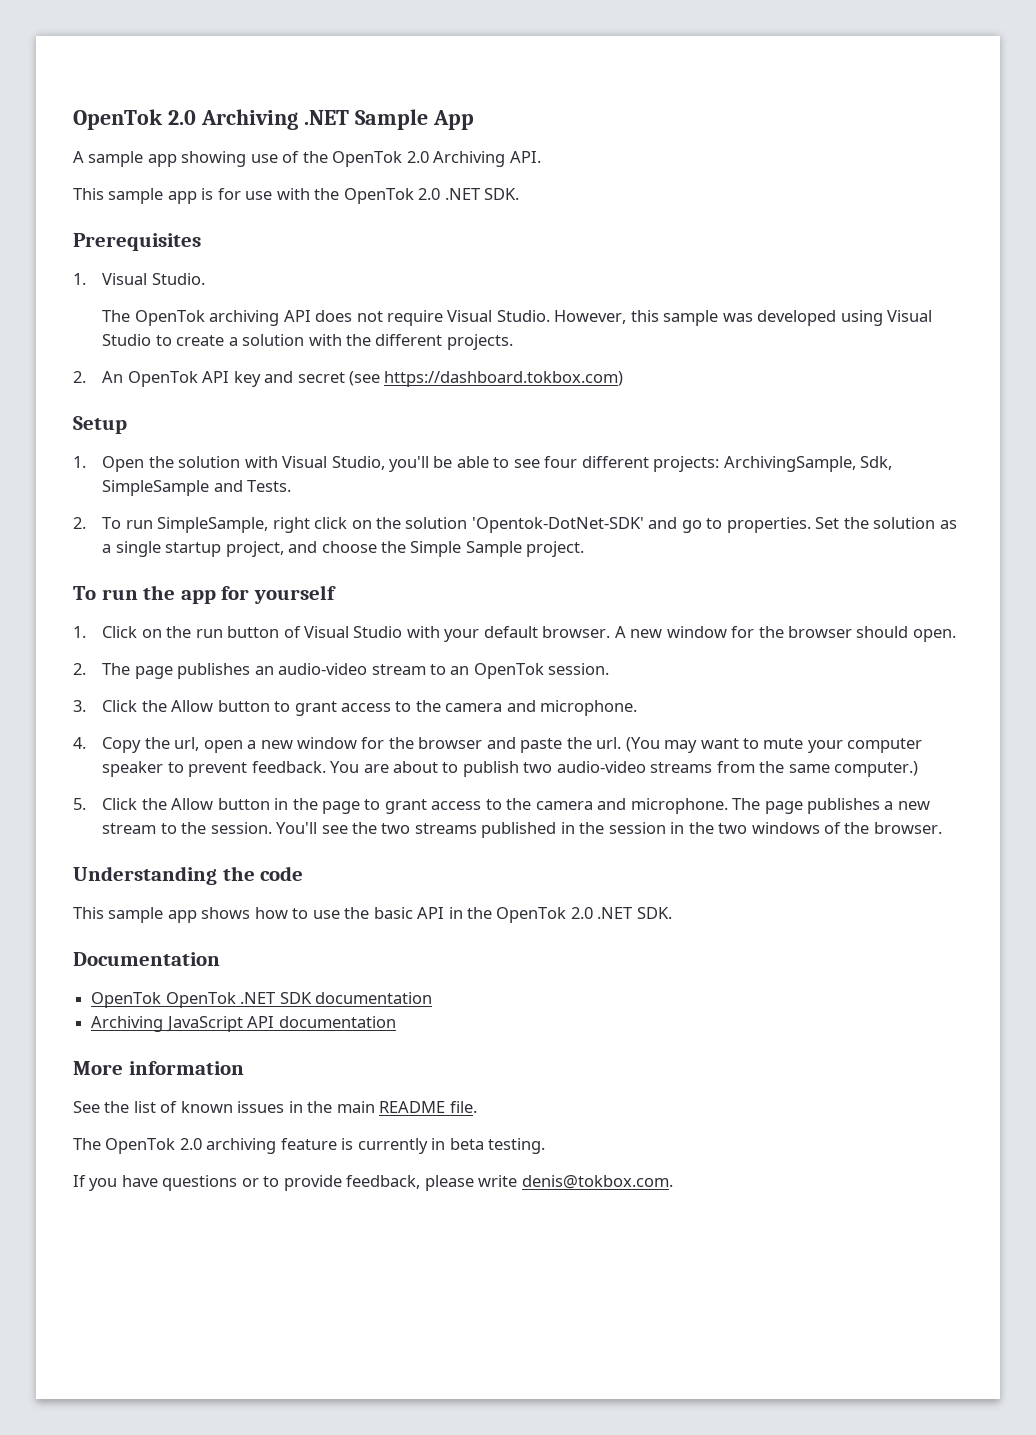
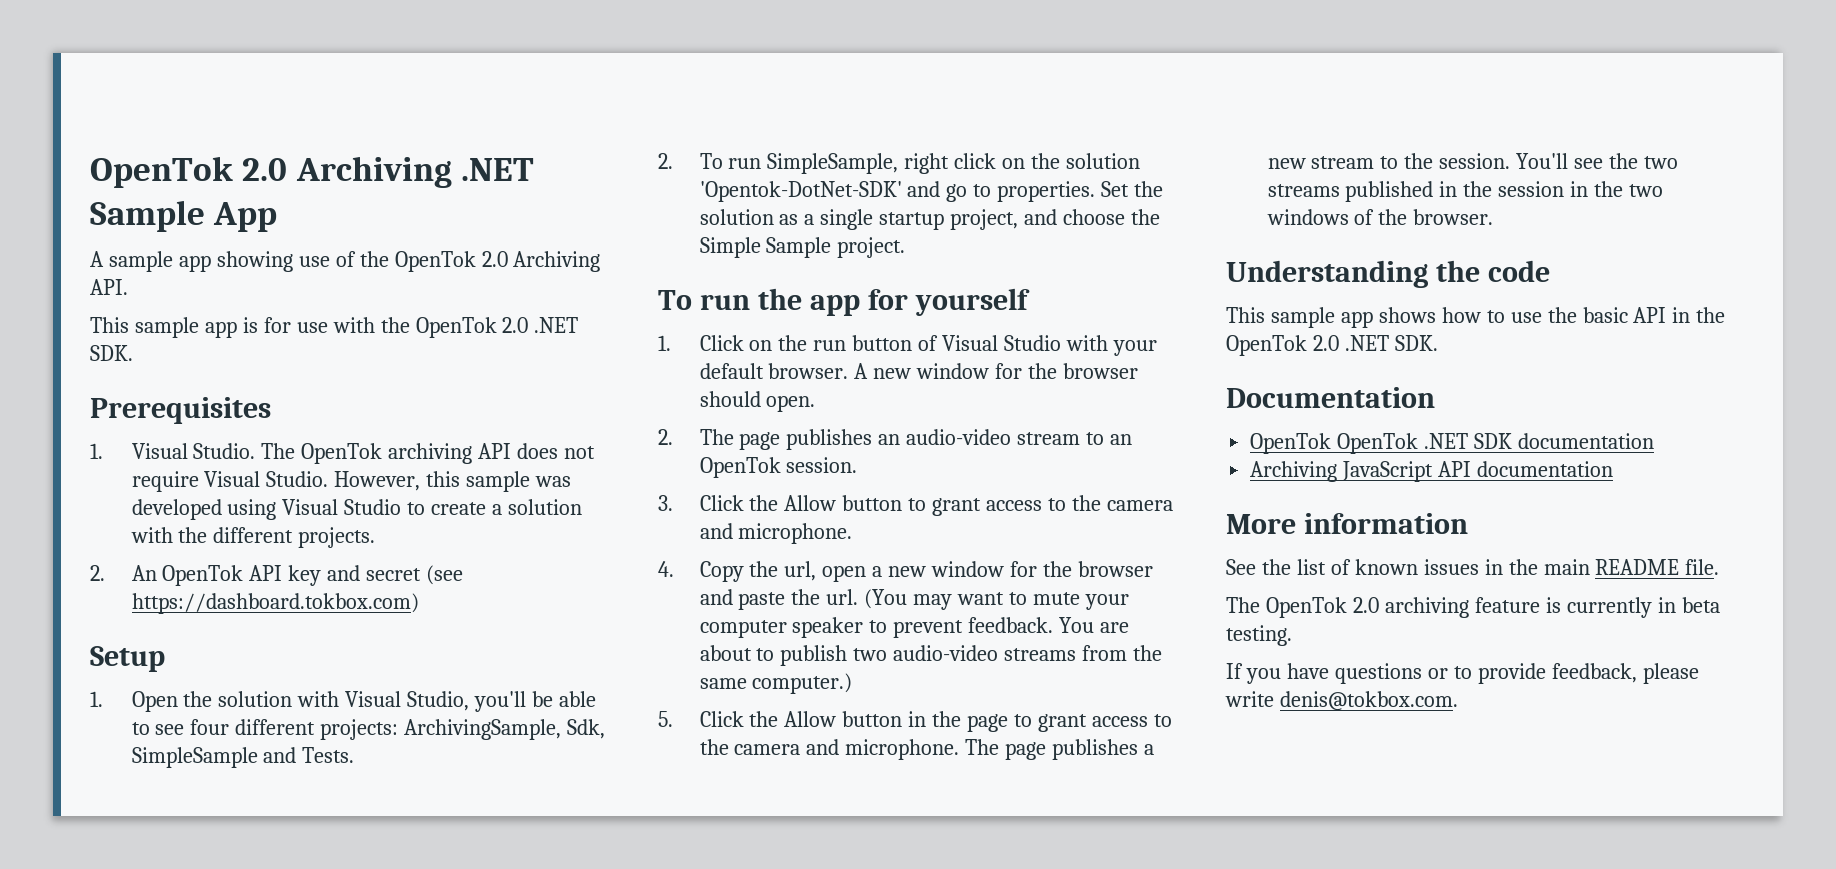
(205, 279) // -> (256, 451) none

